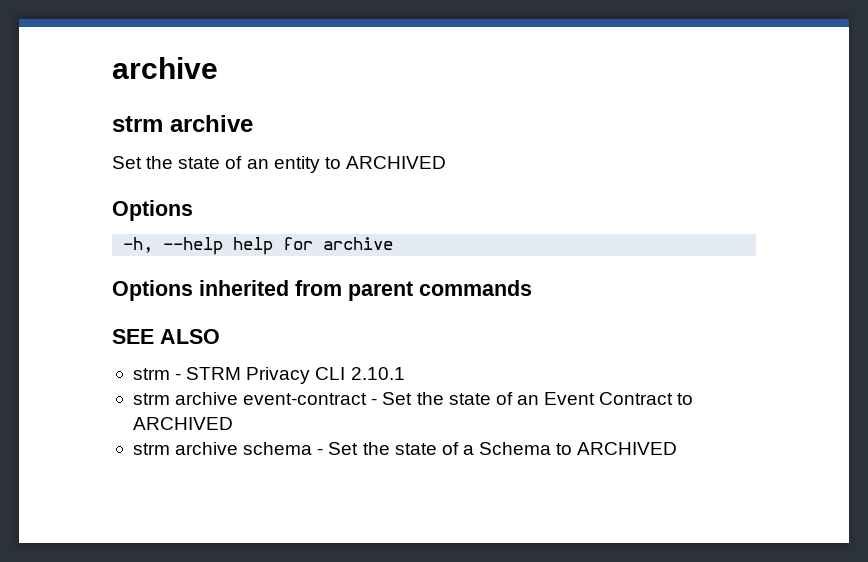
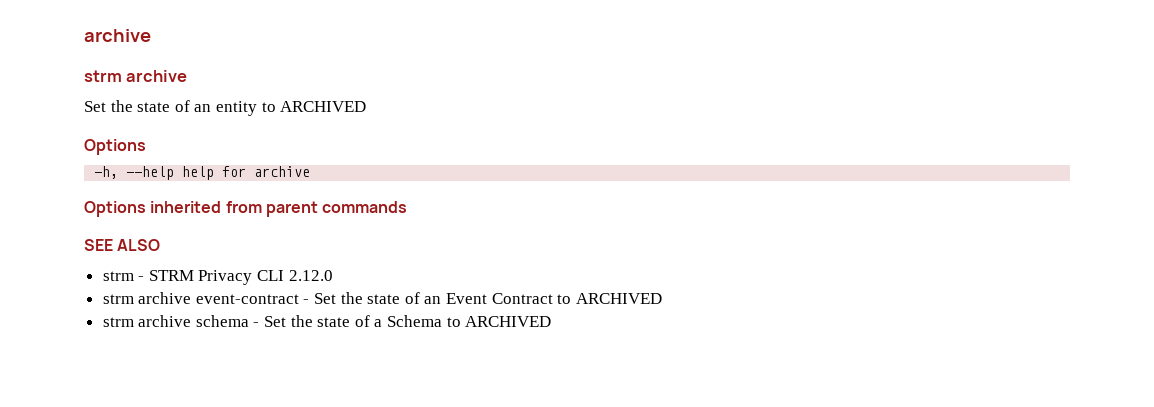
[350,367,405,380] 2.10.1 -> [288,270,333,281] 2.12.0

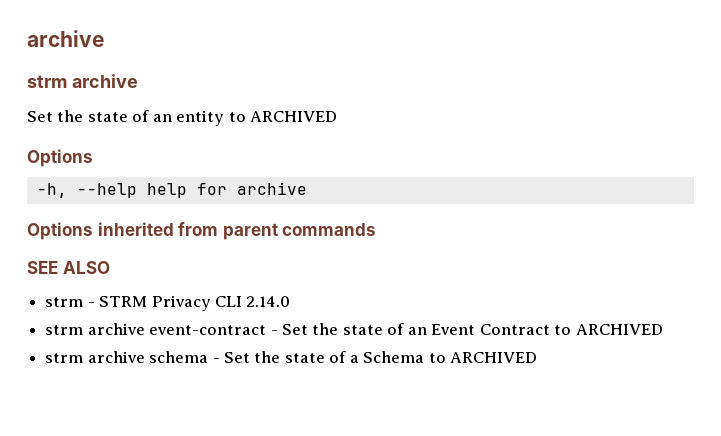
[288,270,333,281] 2.12.0 -> [246,296,291,307] 2.14.0

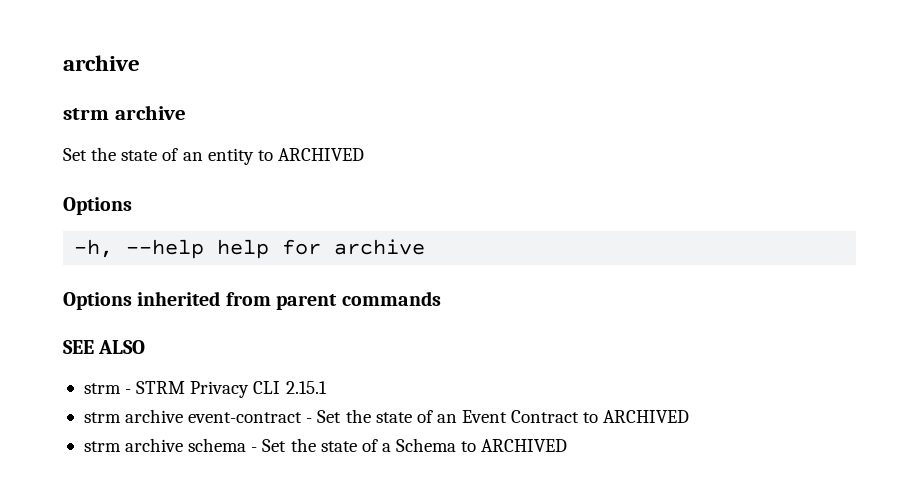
[246,296,291,307] 2.14.0 -> [285,381,327,394] 2.15.1

